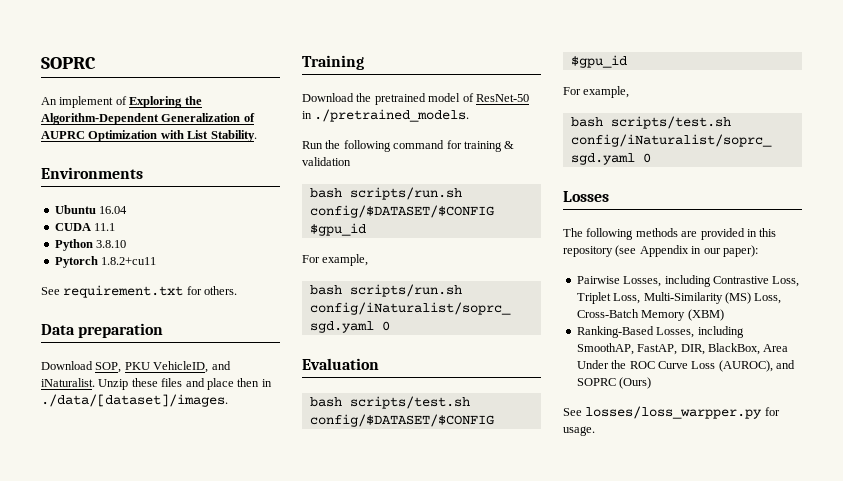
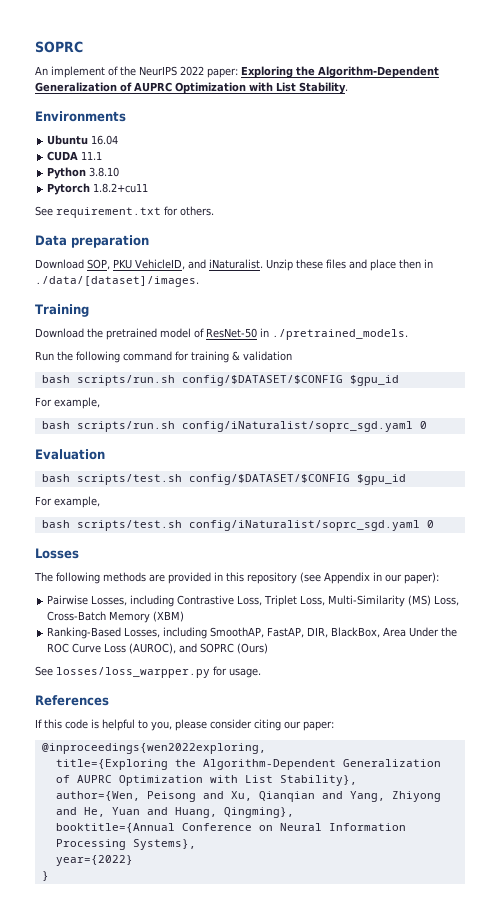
(127, 100) none -> [120,66,238,78] the NeurIPS 2022 paper:
(595, 431) none -> [35,695,109,706] [35,719,334,731] [41,743,266,754] [55,759,441,770] [55,775,357,786] [55,791,441,802] [55,807,294,818] [55,823,406,833] [55,839,196,850] [55,855,133,866] [41,871,49,881] // References // If this code is helpful to you, please consider citing our paper: // @inproceedings{wen2022exploring, // title={Exploring the Algorithm-Dependent Generalization of AUPRC Optimization with List Stability}, // author={Wen, Peisong and Xu, Qianqian and Yang, Zhiyong and He, Yuan and Huang, Qingming}, // booktitle={Annual Conference on Neural Information Processing Systems}, // year={2022} // }

